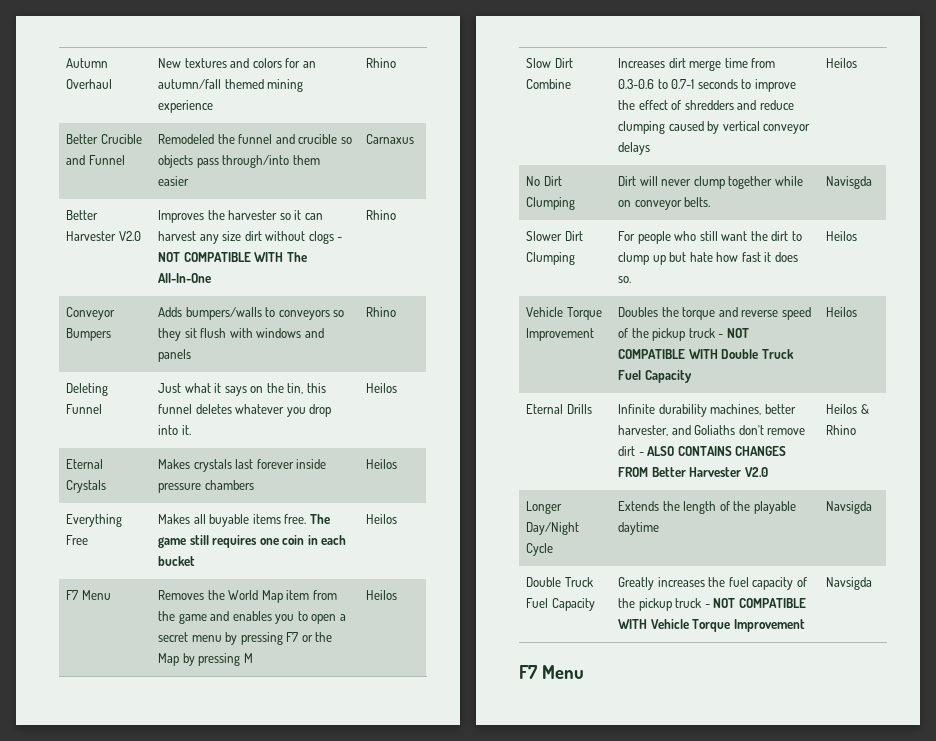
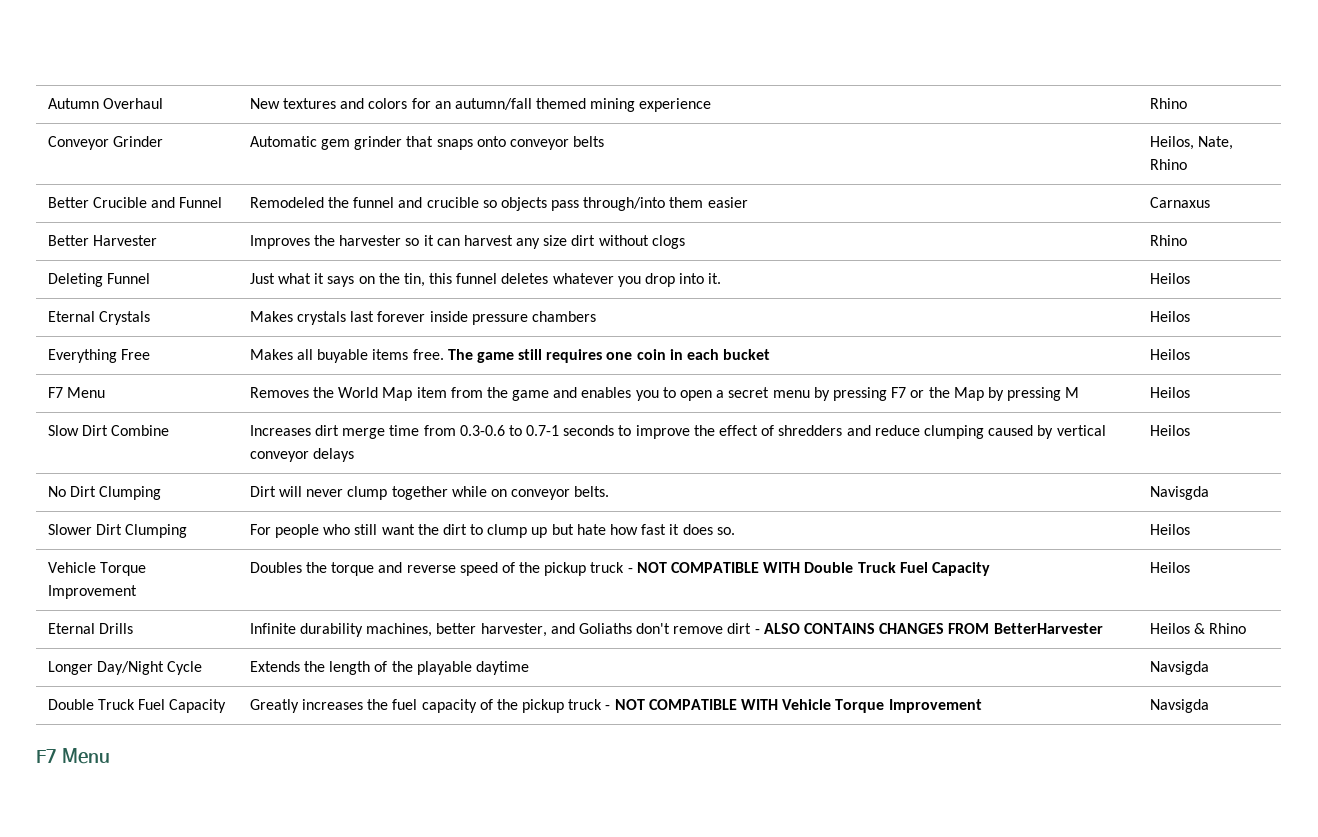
(397, 63) none -> [47,136,163,150] [249,136,605,150] [1149,136,1233,150] [1149,159,1187,170] // Conveyor Grinder | Automatic gem grinder that snaps onto conveyor belts | Heilos, Nate, Rhino
[118,231,141,241] V2.0 -> (157, 240) none
[337,237,343,241] [158,252,307,262] [158,273,212,283] [366,210,397,220] [66,307,116,320] [66,328,112,341] [158,307,345,320] [158,328,324,341] [158,349,192,362] - NOT COMPATIBLE WITH The All-In-One | Rhino // Conveyor Bumpers | Adds bumpers/walls to conveyors so they sit flush with windows and panels -> (685, 242) none
[651,467,768,477] Better Harvester V2.0 -> [993,623,1103,634] BetterHarvester

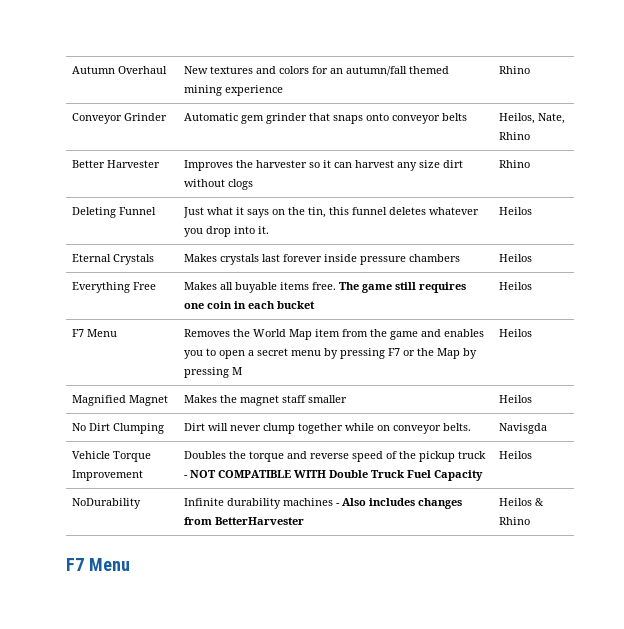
[47,197,223,208] [249,197,748,211] [1149,197,1210,208] // Better Crucible and Funnel | Remodeled the funnel and crucible so objects pass through/into them easier | Carnaxus -> (530, 136) none
[47,425,170,436] [249,425,1106,439] [249,448,354,462] Slow Dirt Combine | Increases dirt merge time from 0.3-0.6 to 0.7-1 seconds to improve the effect of shredders and reduce clumping caused by vertical conveyor delays -> [71,395,168,406] [183,395,347,406] Magnified Magnet | Makes the magnet staff smaller
[47,524,188,538] [249,524,735,538] [1149,524,1190,535] // Slower Dirt Clumping | For people who still want the dirt to clump up but hate how fast it does so. | Heilos -> (547, 428) none
[47,623,133,634] Eternal Drills -> [71,498,141,509] NoDurability
[366,623,1103,637] [1149,623,1247,634] [47,661,203,675] [249,661,529,675] [1149,661,1209,675] [47,699,227,713] [249,699,982,713] [1149,699,1209,713] machines, better harvester, and Goliaths don't remove dirt - ALSO CONTAINS CHANGES FROM BetterHarvester | Heilos & Rhino // Longer Day/Night Cycle | Extends the length of the playable daytime | Navsigda // Double Truck Fuel Capacity | Greatly increases the fuel capacity of the pickup truck - NOT COMPATIBLE WITH Vehicle Torque Improvement | Navsigda -> [282,498,462,509] [183,517,304,525] [498,498,544,506] [498,517,530,525] machines - Also includes changes from BetterHarvester | Heilos & Rhino

